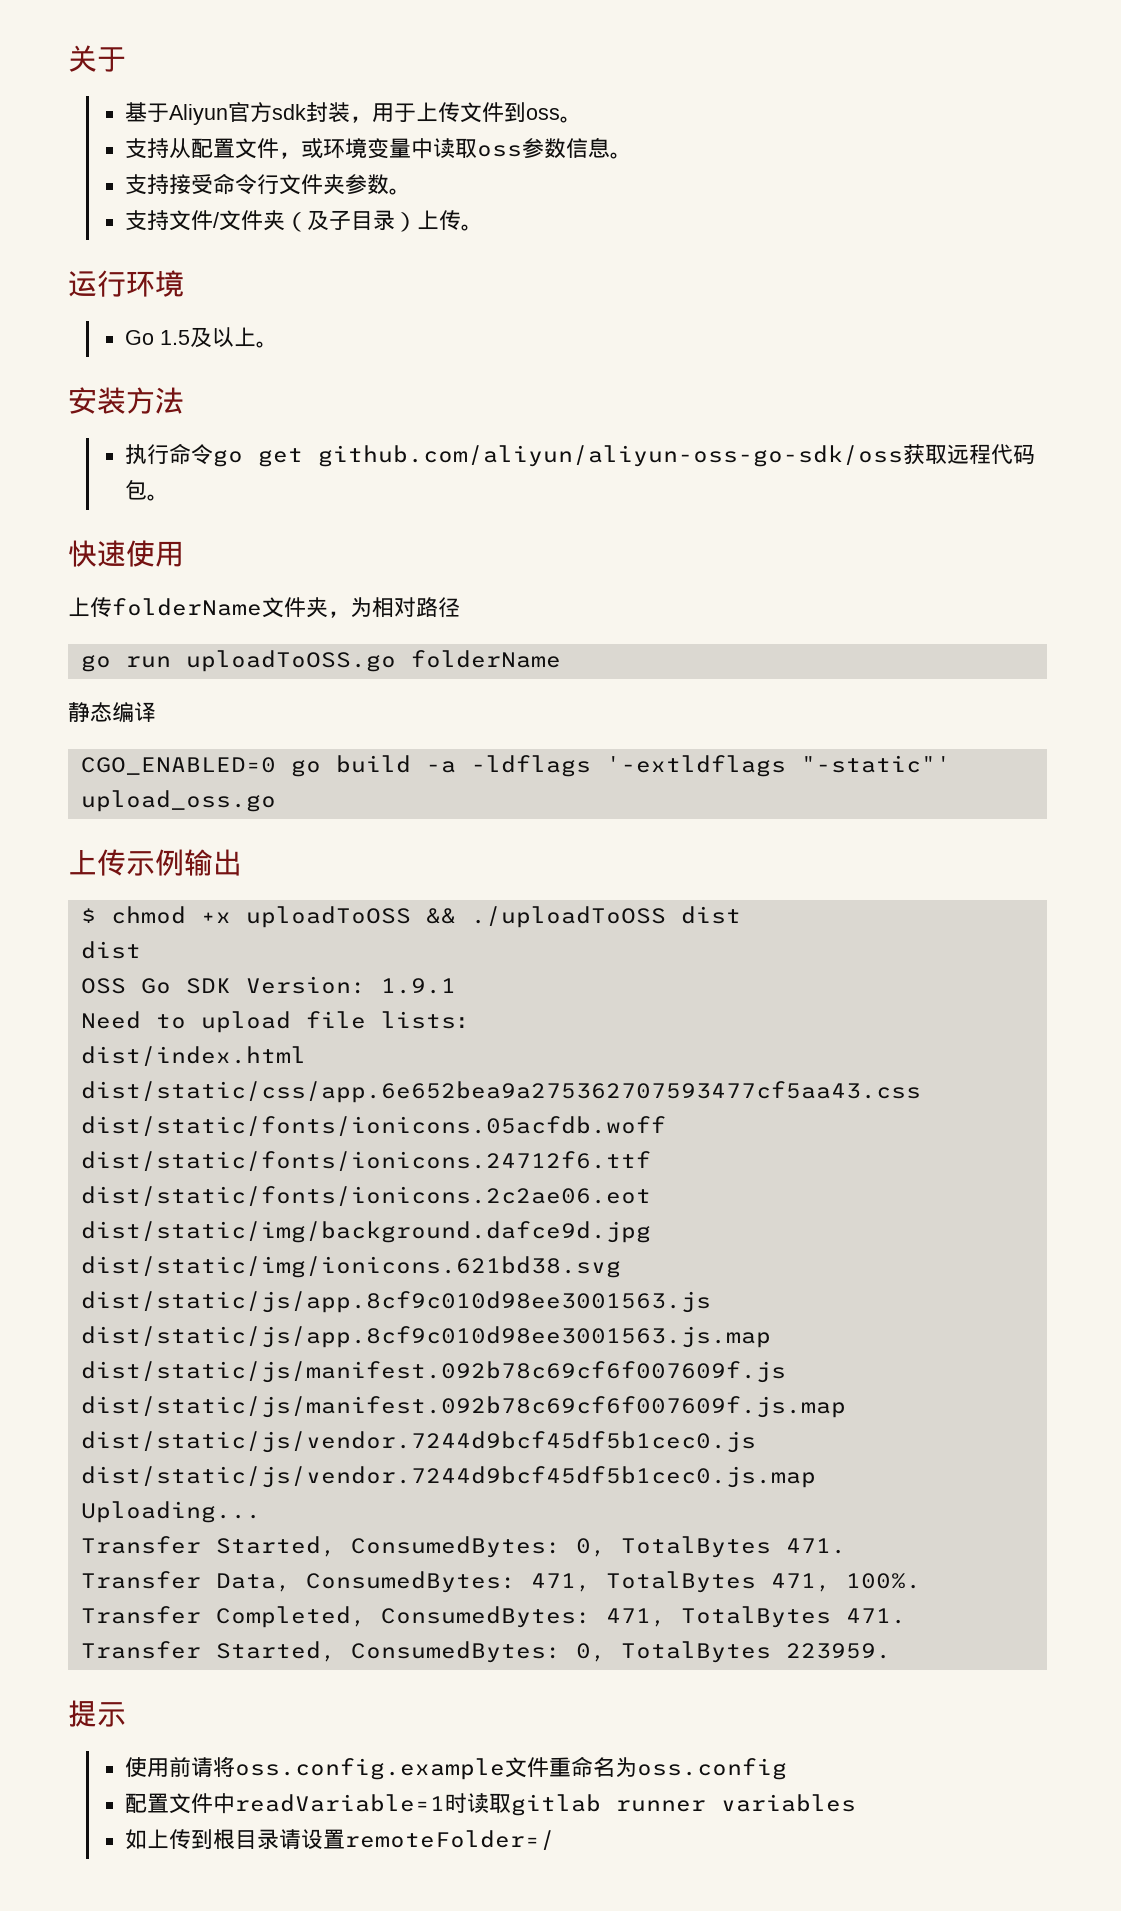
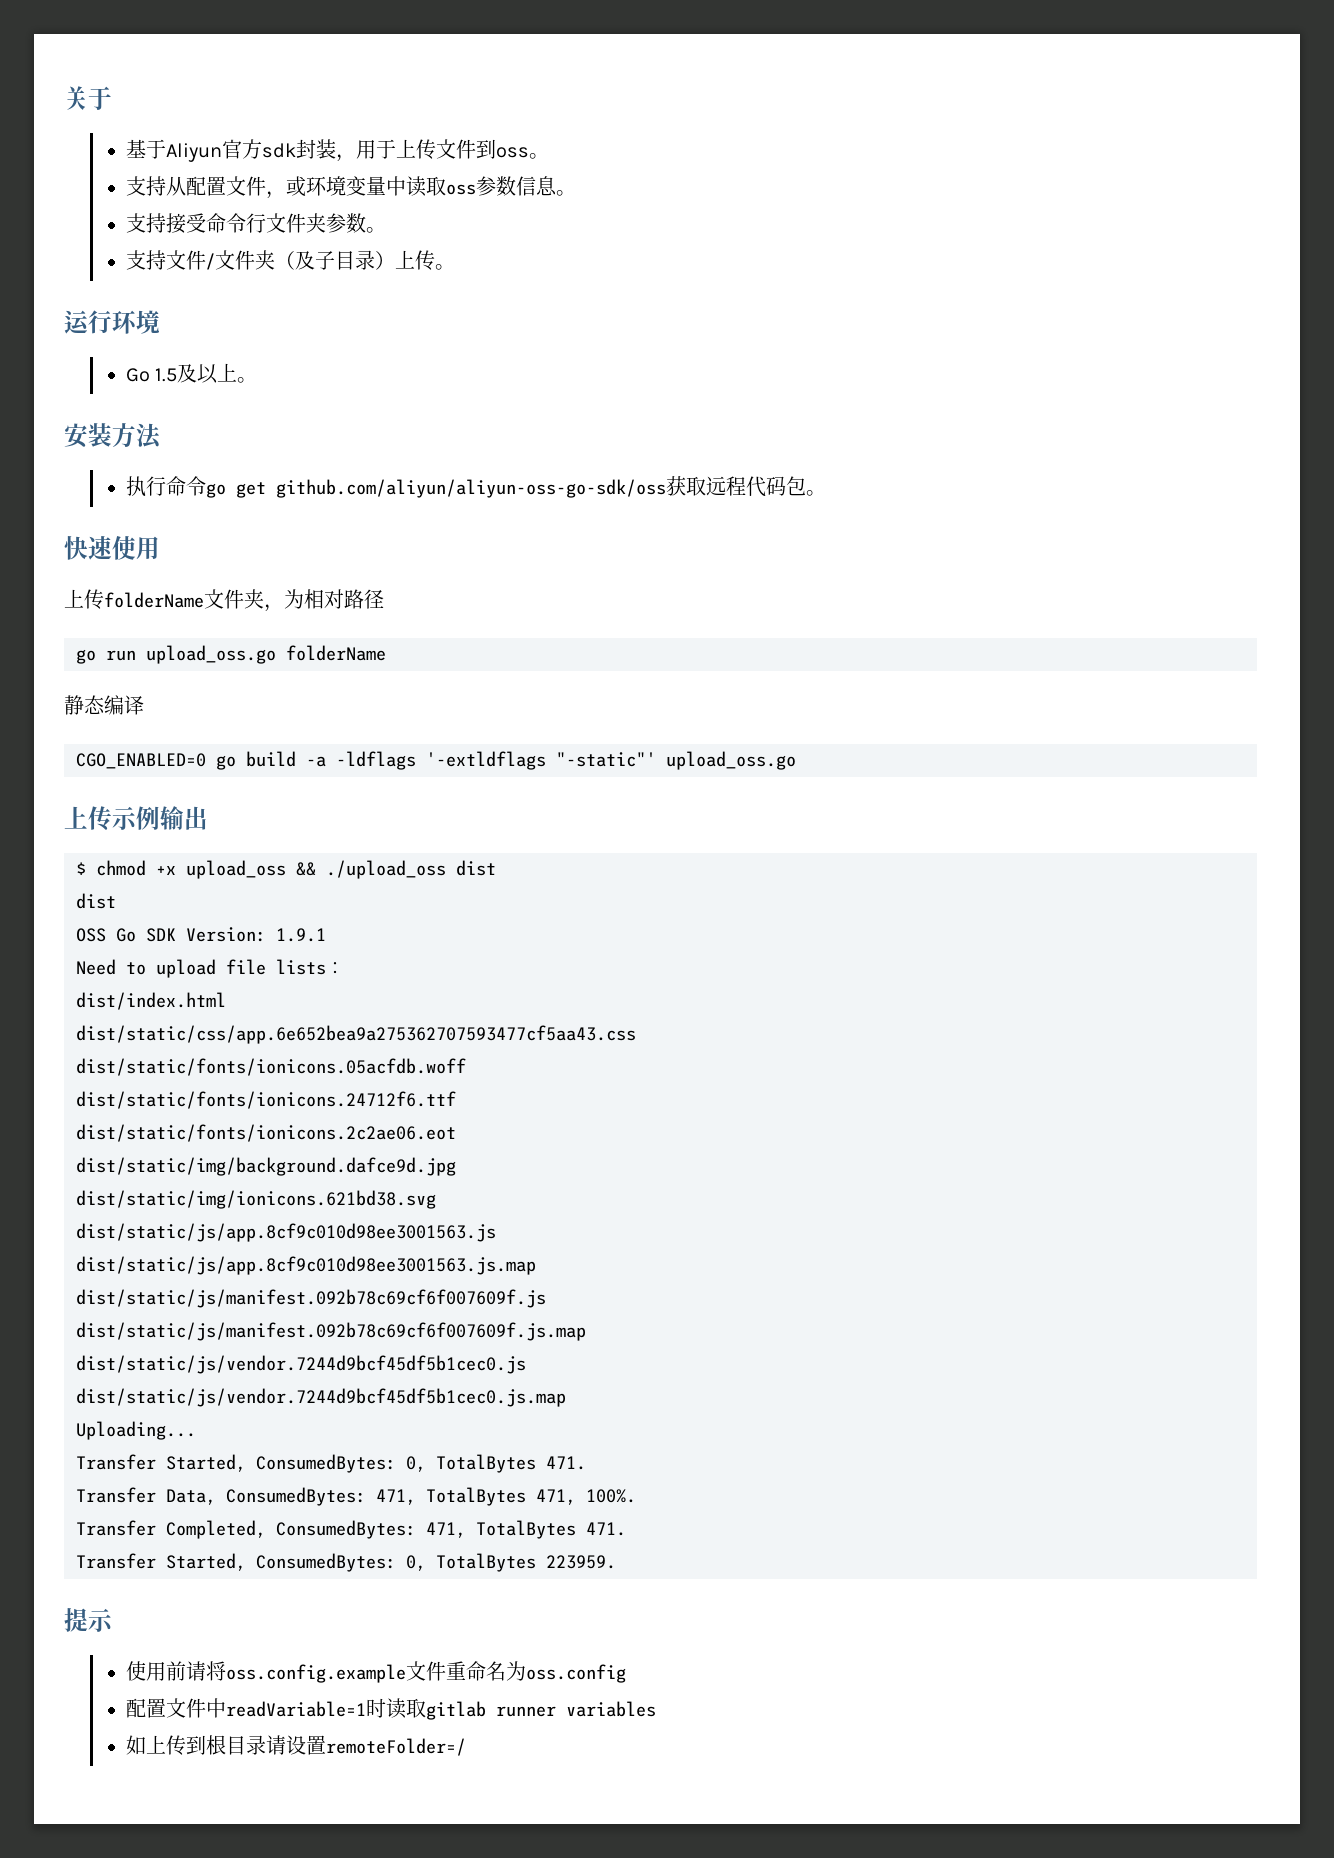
[185,650,396,672] uploadToOSS.go -> [146,645,276,664] upload_oss.go
[245,906,666,928] uploadToOSS && ./uploadToOSS -> [186,860,446,879] upload_oss && ./upload_oss

